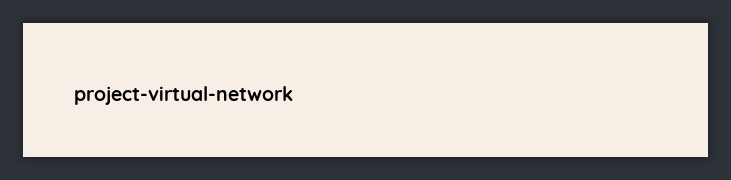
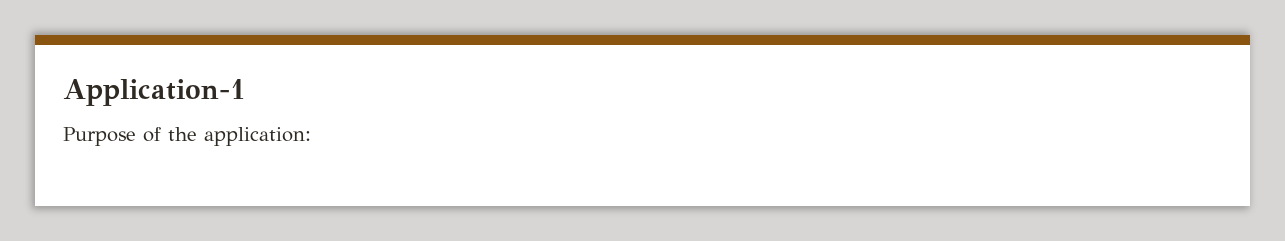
[74,86,293,105] project-virtual-network -> [63,79,245,106] [63,127,311,146] Application-1 // Purpose of the application:

